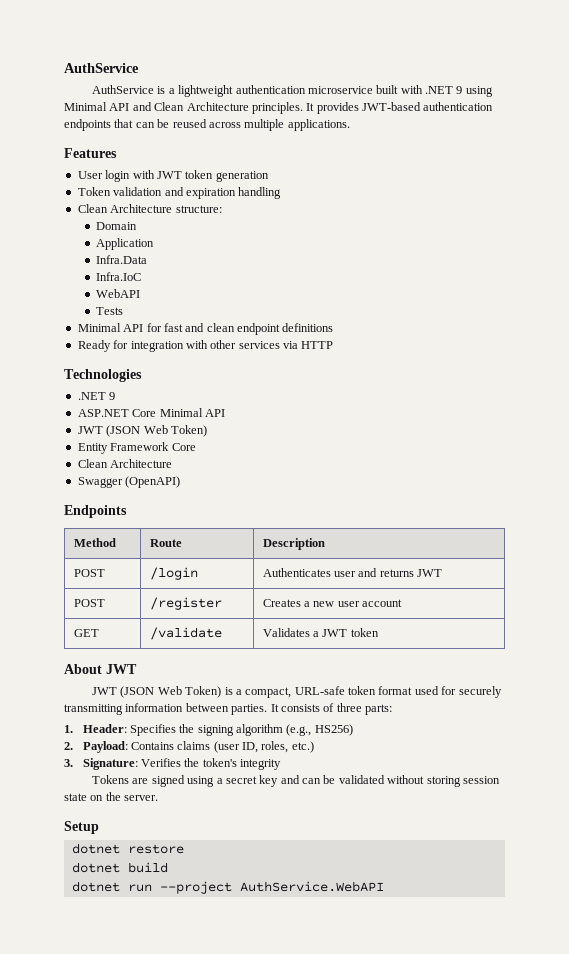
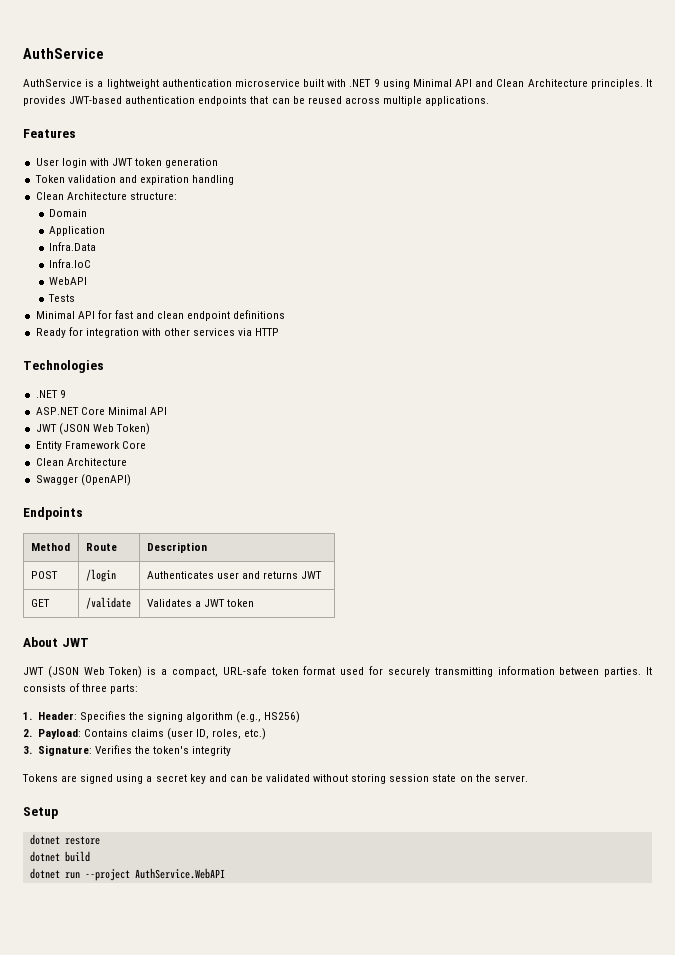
[73,599,105,607] [149,597,222,610] [262,599,403,607] // POST | /register | Creates a new user account -> (323, 575) none

